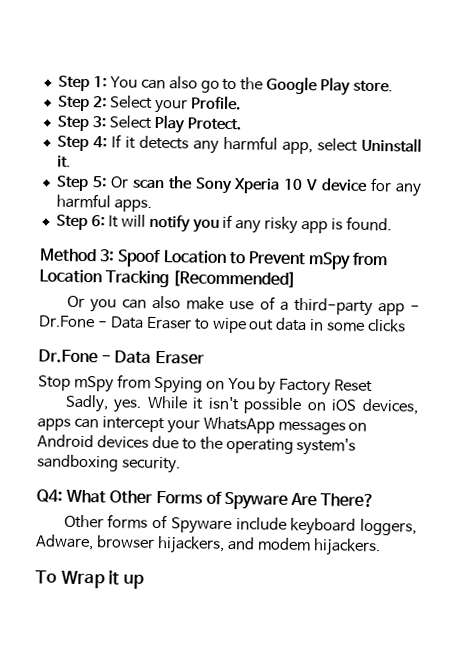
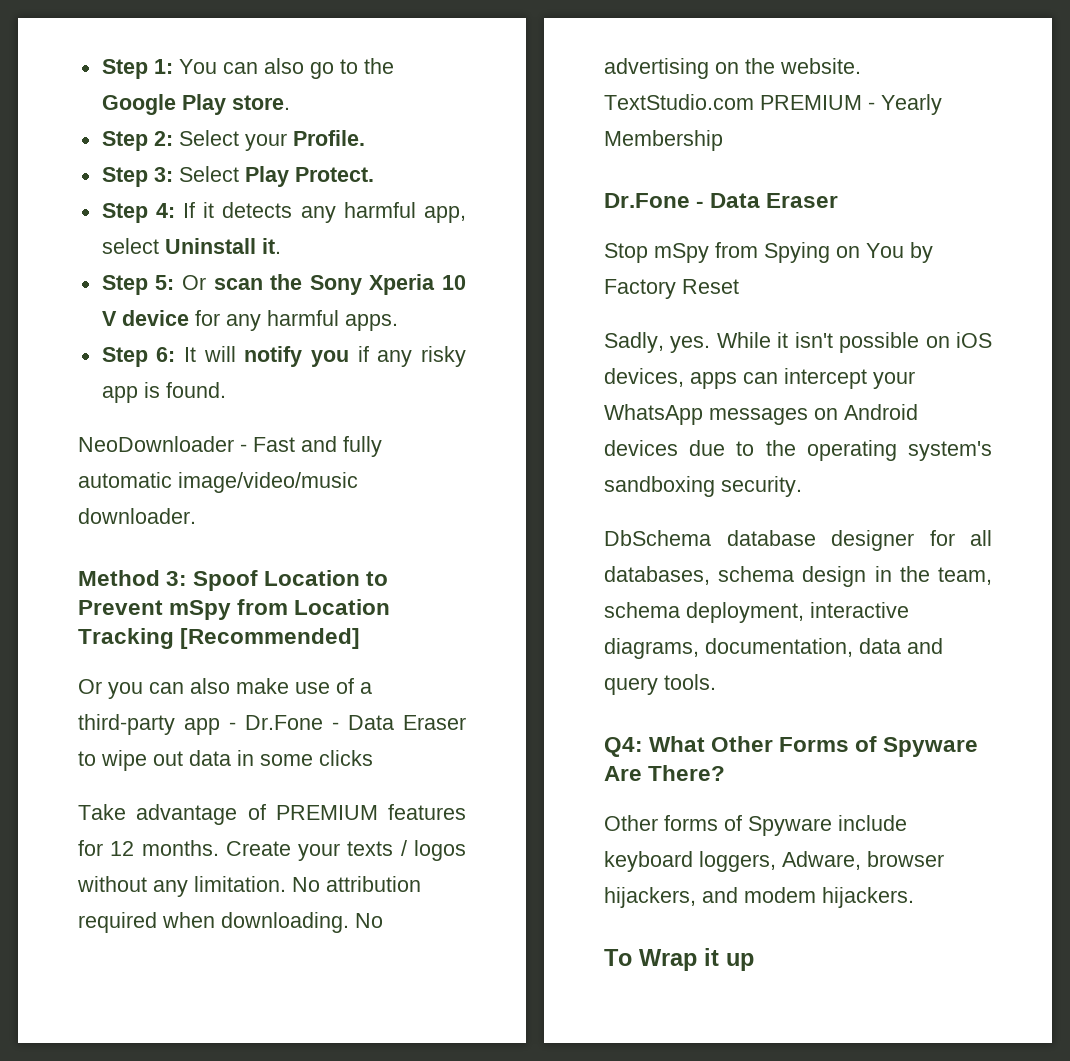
(393, 224) none -> [78,436,382,457] [78,472,358,493] [78,508,196,524] // NeoDownloader - Fast and fully automatic image/video/music downloader.
(407, 325) none -> [78,804,466,825] [78,840,466,861] [77,876,421,897] [78,912,383,933] [604,58,861,79] [604,94,942,115] [604,130,723,151] // Take advantage of PREMIUM features for 12 months. Create your texts / logos without any limitation. No attribution required when downloading. No advertising on the website. TextStudio.com PREMIUM - Yearly Membership
(181, 465) none -> [604,530,992,551] [604,566,992,587] [604,602,909,623] [604,638,943,659] [604,674,716,695] // DbSchema database designer for all databases, schema design in the team, schema deployment, interactive diagrams, documentation, data and query tools.

